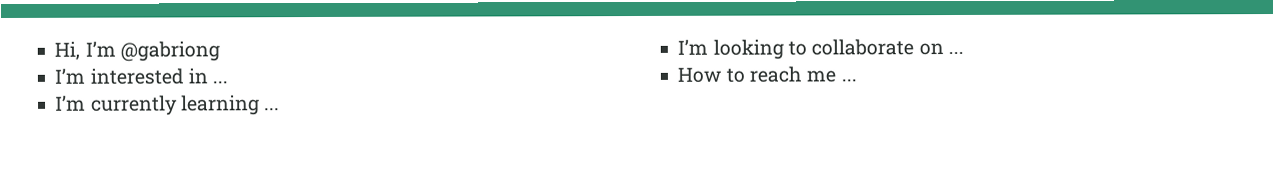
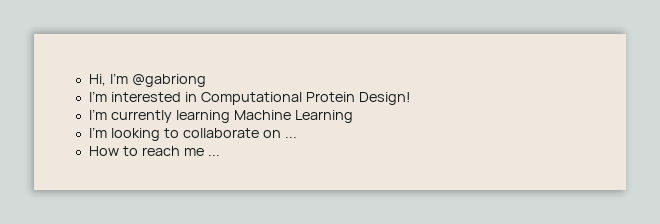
[212,81,229,84] ... -> [200,92,411,105] Computational Protein Design!
[264,108,281,111] ... -> [233,110,353,123] Machine Learning

